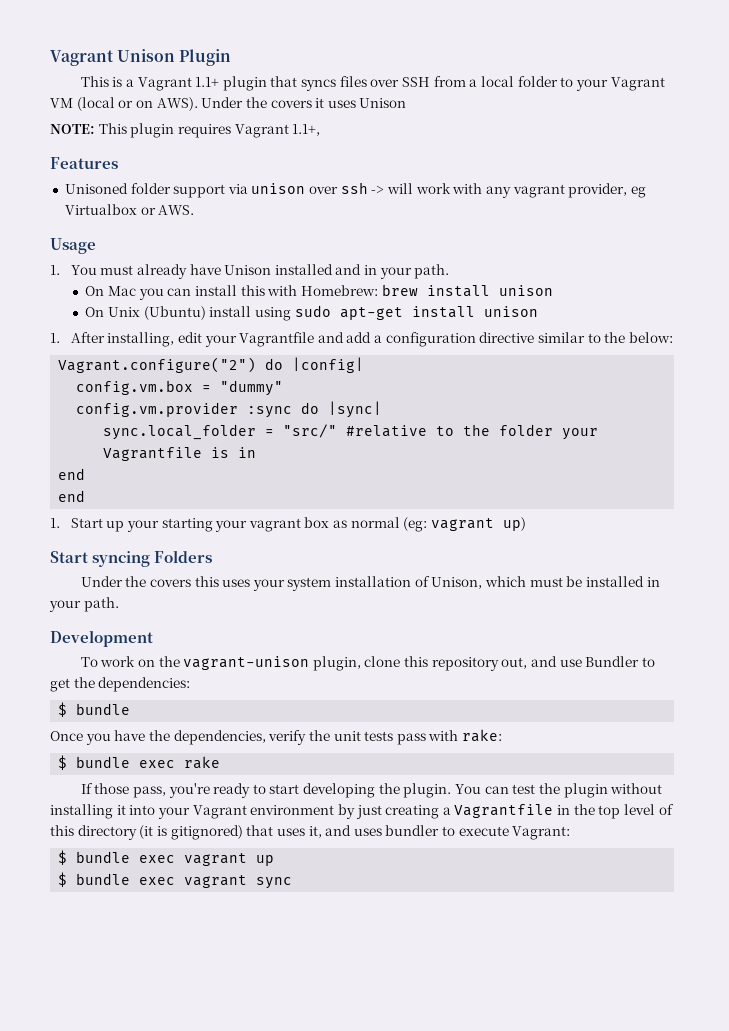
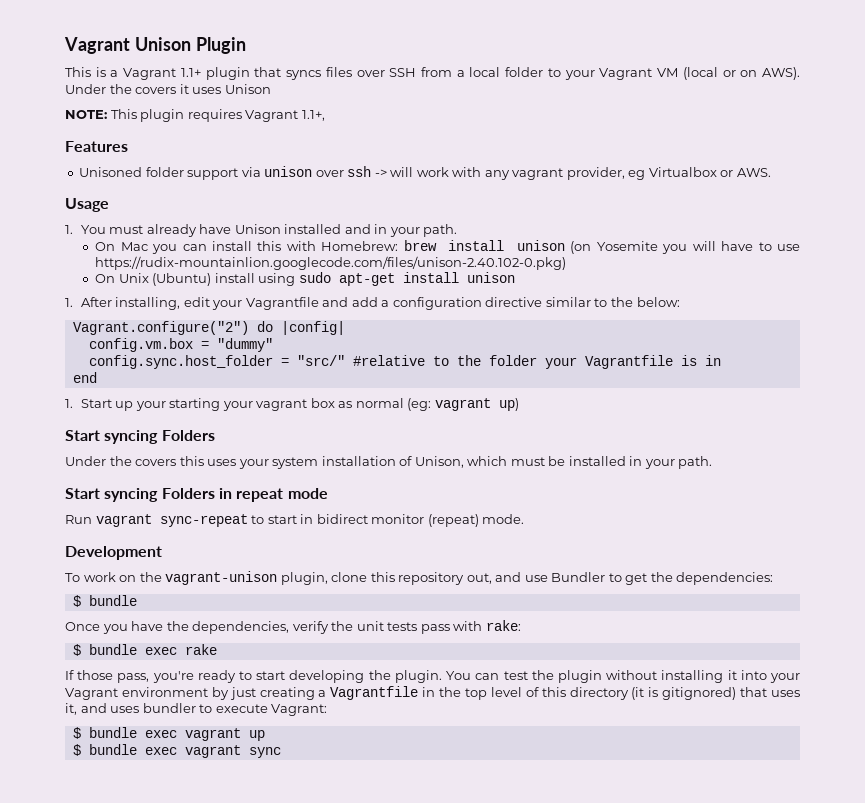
(553, 290) none -> [570,241,800,254] [95,256,567,270] (on Yosemite you will have to use https://rudix-mountainlion.googlecode.com/files/unison-2.40.102-0.pkg)
[76,401,383,418] [103,424,257,440] config.vm.provider :sync do |sync| // sync.local_folder -> [88,355,273,369] config.sync.host_folder
[58,490,86,502] // end -> (97, 377) none
(119, 604) none -> [65,488,328,502] [65,514,525,527] // Start syncing Folders in repeat mode // Run vagrant sync-repeat to start in bidirect monitor (repeat) mode.

